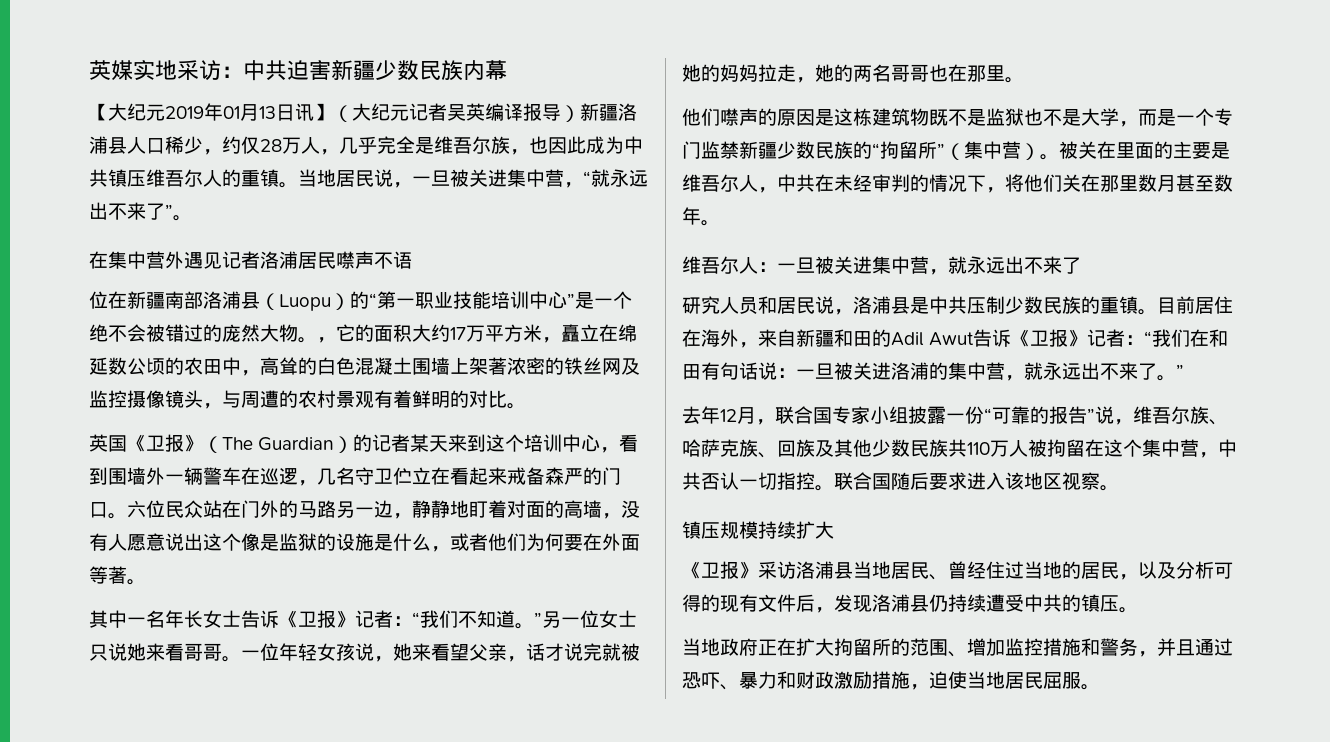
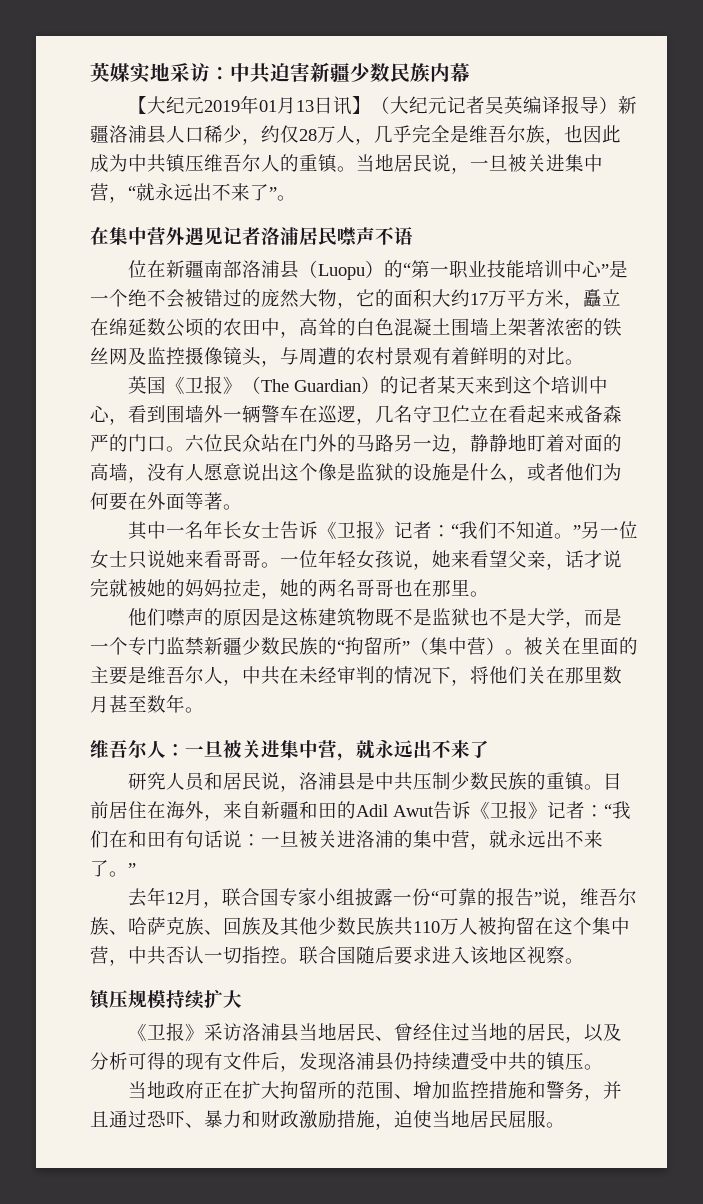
[298,337,317,343] 。 -> (337, 298) none

